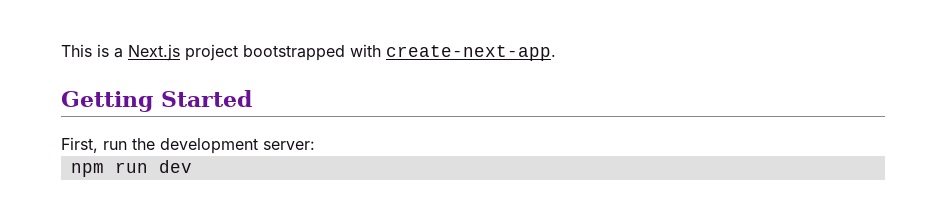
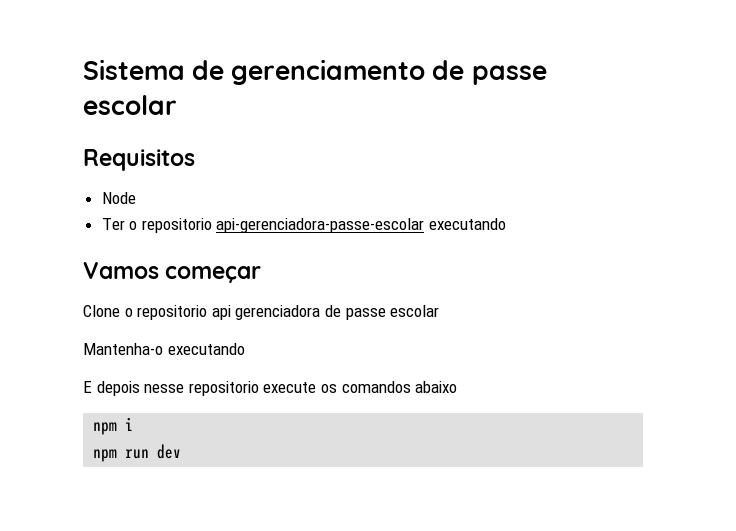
[61,44,556,61] [61,90,252,112] [61,137,315,154] This is a Next.js project bootstrapped with create-next-app. // Getting Started // First, run the development server: -> [83,59,547,85] [83,95,177,115] [83,149,195,171] [101,192,136,204] [101,218,507,233] [83,262,262,283] [83,305,440,320] [83,343,245,355] [83,381,458,396] [93,417,134,435] Sistema de gerenciamento de passe escolar // Requisitos // Node // Ter o repositorio api-gerenciadora-passe-escolar executando // Vamos começar // Clone o repositorio api gerenciadora de passe escolar // Mantenha-o executando // E depois nesse repositorio execute os comandos abaixo // npm i

